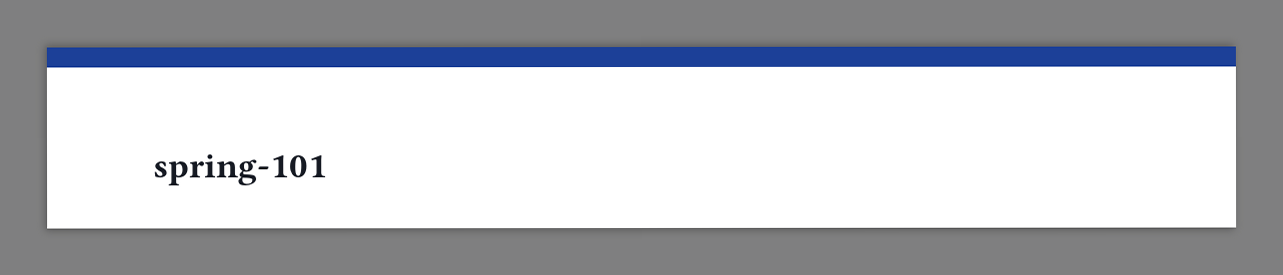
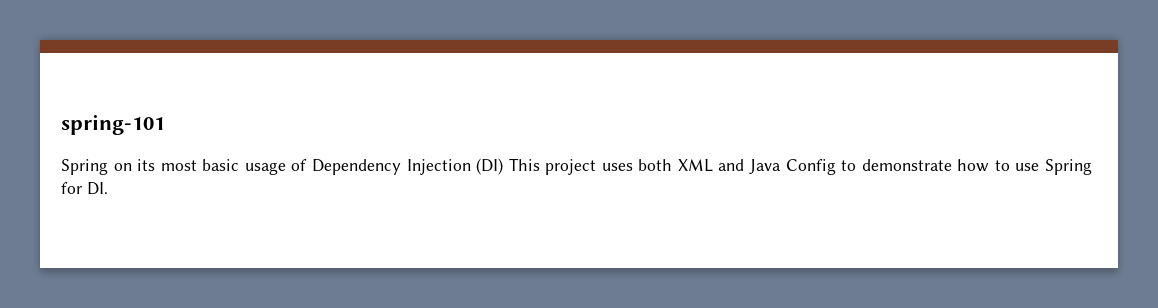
(328, 170) none -> [61,158,1093,175] [61,182,108,195] // Spring on its most basic usage of Dependency Injection (DI) This project uses both XML and Java Config to demonstrate how to use Spring for DI.

